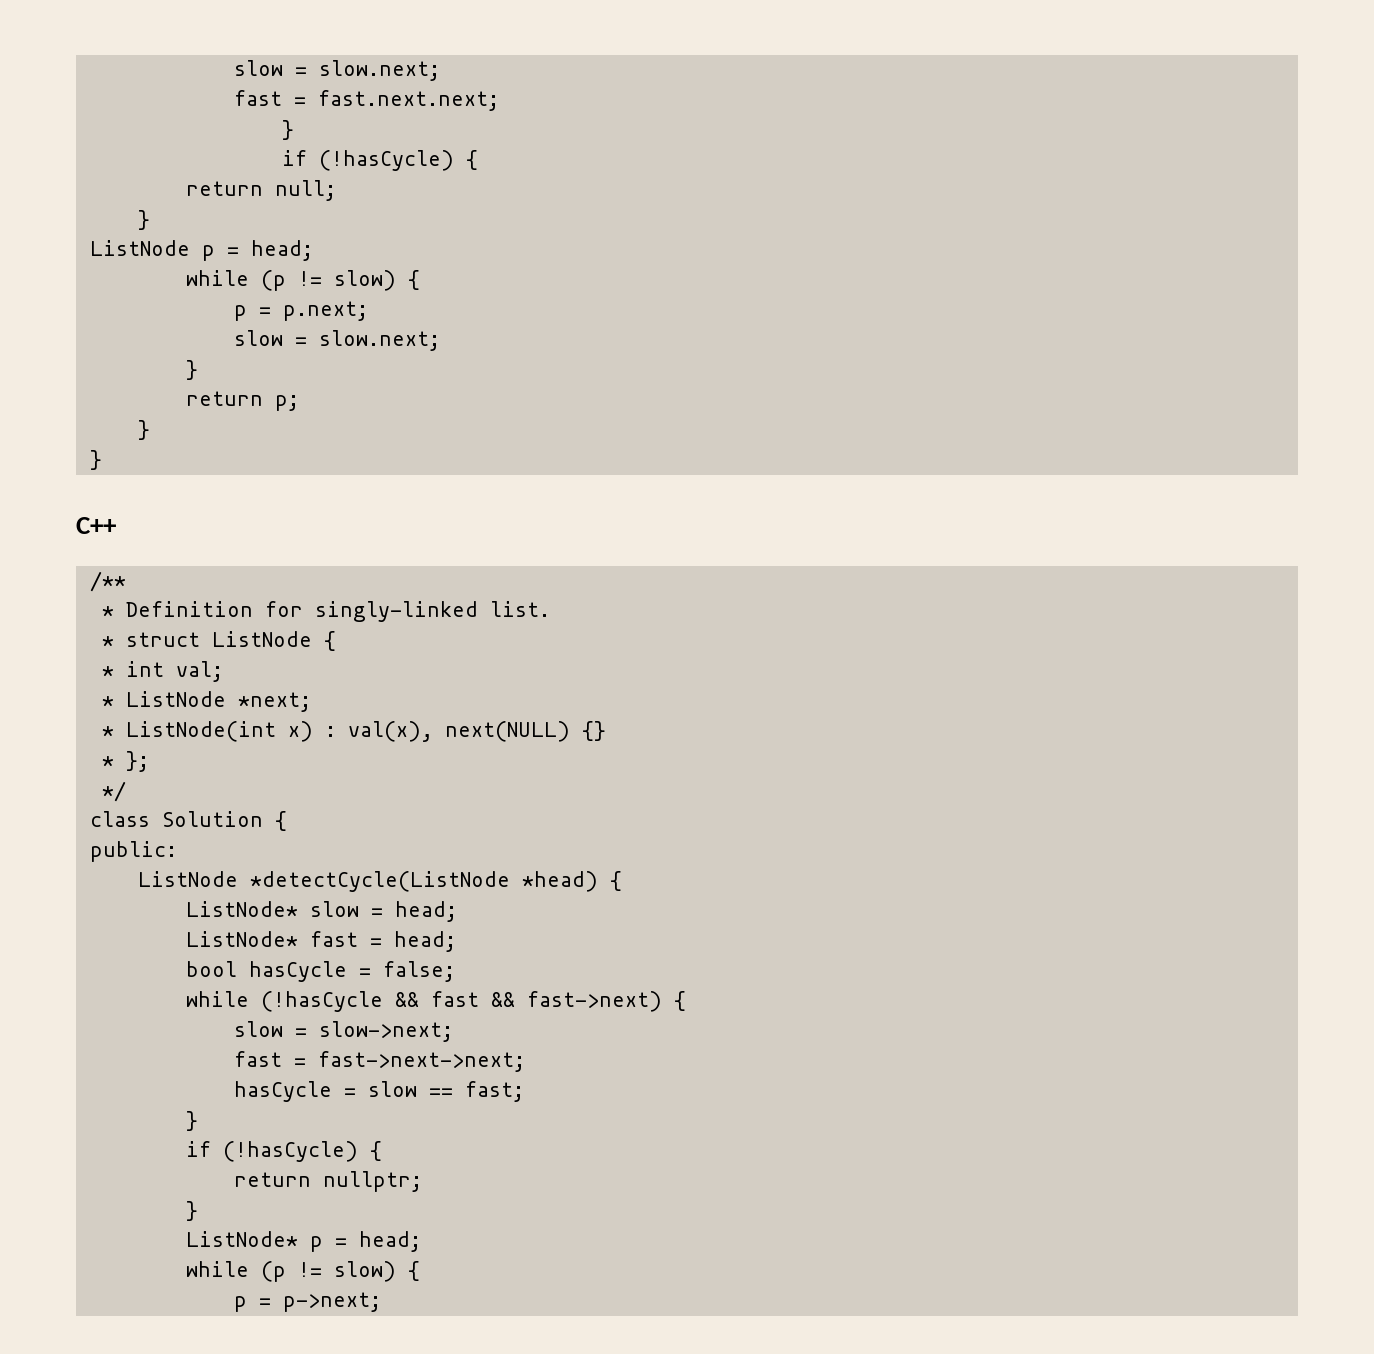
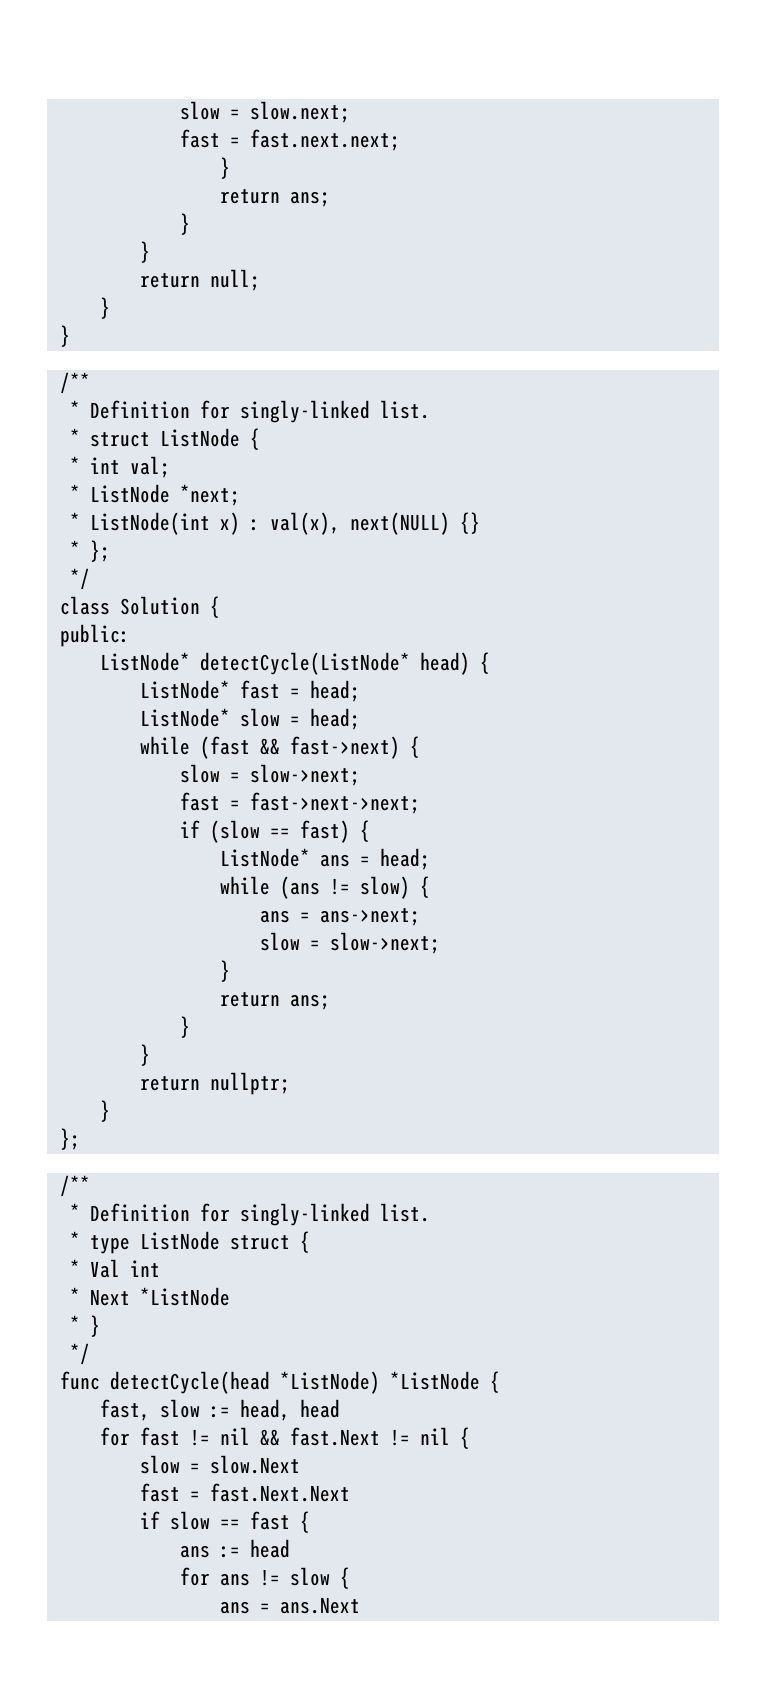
[281,150,478,171] if (!hasCycle) { -> [219,189,330,207] [179,213,190,235] [139,241,150,263] return ans; // } // }
[89,240,313,261] [185,270,420,291] [233,301,368,321] [233,330,440,351] [185,360,198,380] [185,391,299,411] [137,420,150,440] [89,450,102,470] [76,517,116,534] ListNode p = head; // while (p != slow) { // p = p.next; // slow = slow.next; // } // return p; // } // } // C++ -> [59,325,70,347] }
[137,871,622,892] [185,901,457,922] [185,931,456,952] [185,961,455,982] [185,991,479,1012] ListNode *detectCycle(ListNode *head) { // ListNode* slow = head; // ListNode* fast = head; // bool hasCycle = false; // while (!hasCycle && fast -> [99,652,490,675] [139,680,360,702] [139,708,360,730] [139,736,250,759] ListNode* detectCycle(ListNode* head) { // ListNode* fast = head; // ListNode* slow = head; // while (fast
[233,1081,524,1102] [185,1111,198,1131] [185,1141,382,1162] [233,1171,422,1192] [185,1201,198,1221] [185,1231,421,1252] [185,1261,420,1282] [233,1292,381,1312] hasCycle = slow == fast; // } // if (!hasCycle) { // return nullptr; // } // ListNode* p = head; // while (p != slow) { // p = p->next; -> [179,820,370,843] [219,848,430,870] [219,876,430,899] [259,908,420,926] [259,932,440,954] [219,960,230,982] [219,992,330,1010] [179,1016,190,1038] [139,1044,150,1066] [139,1072,290,1095] [99,1100,110,1122] [59,1128,80,1150] [59,1175,90,1197] [69,1203,430,1226] [69,1231,310,1254] [69,1259,160,1278] [69,1287,230,1306] [69,1315,100,1337] [69,1343,90,1365] [59,1371,500,1394] [99,1399,340,1421] [99,1427,470,1449] [139,1455,300,1474] [139,1483,350,1502] [139,1511,310,1533] [179,1539,290,1558] [179,1567,350,1589] [219,1597,360,1614] if (slow == fast) { // ListNode* ans = head; // while (ans != slow) { // ans = ans->next; // slow = slow->next; // } // return ans; // } // } // return nullptr; // } // }; // /** // * Definition for singly-linked list. // * type ListNode struct { // * Val int // * Next *ListNode // * } // */ // func detectCycle(head *ListNode) *ListNode { // fast, slow := head, head // for fast != nil && fast.Next != nil { // slow = slow.Next // fast = fast.Next.Next // if slow == fast { // ans := head // for ans != slow { // ans = ans.Next

